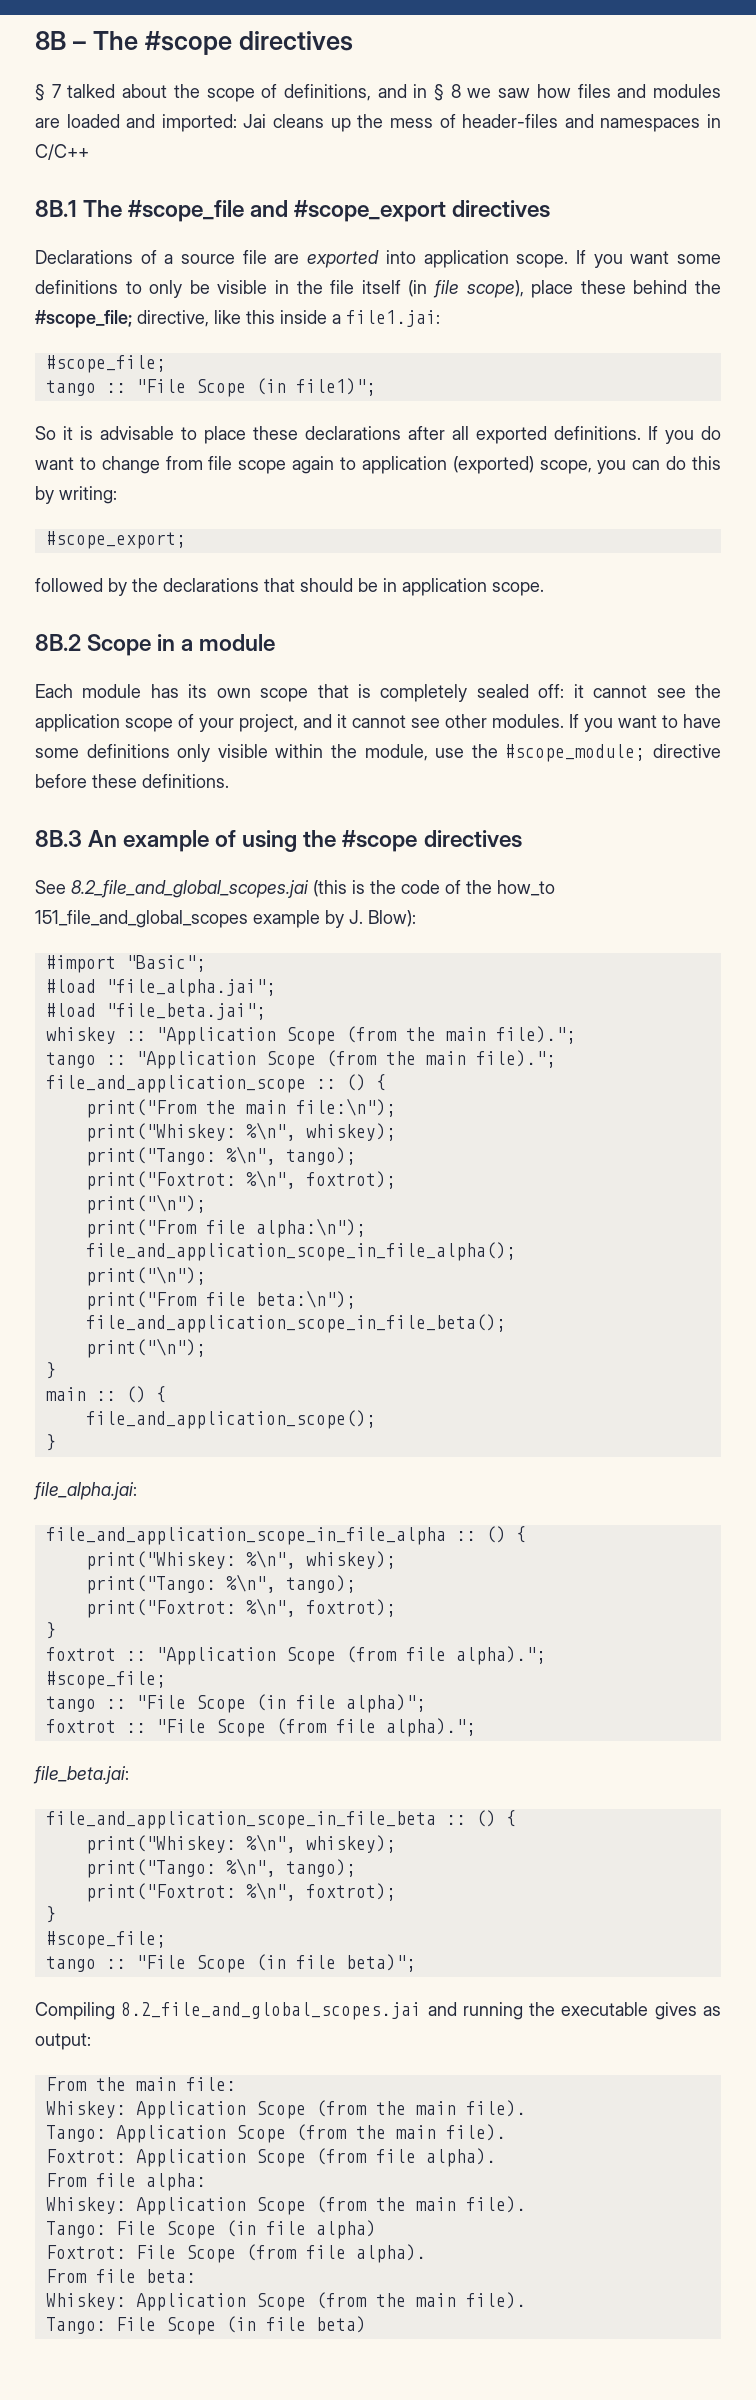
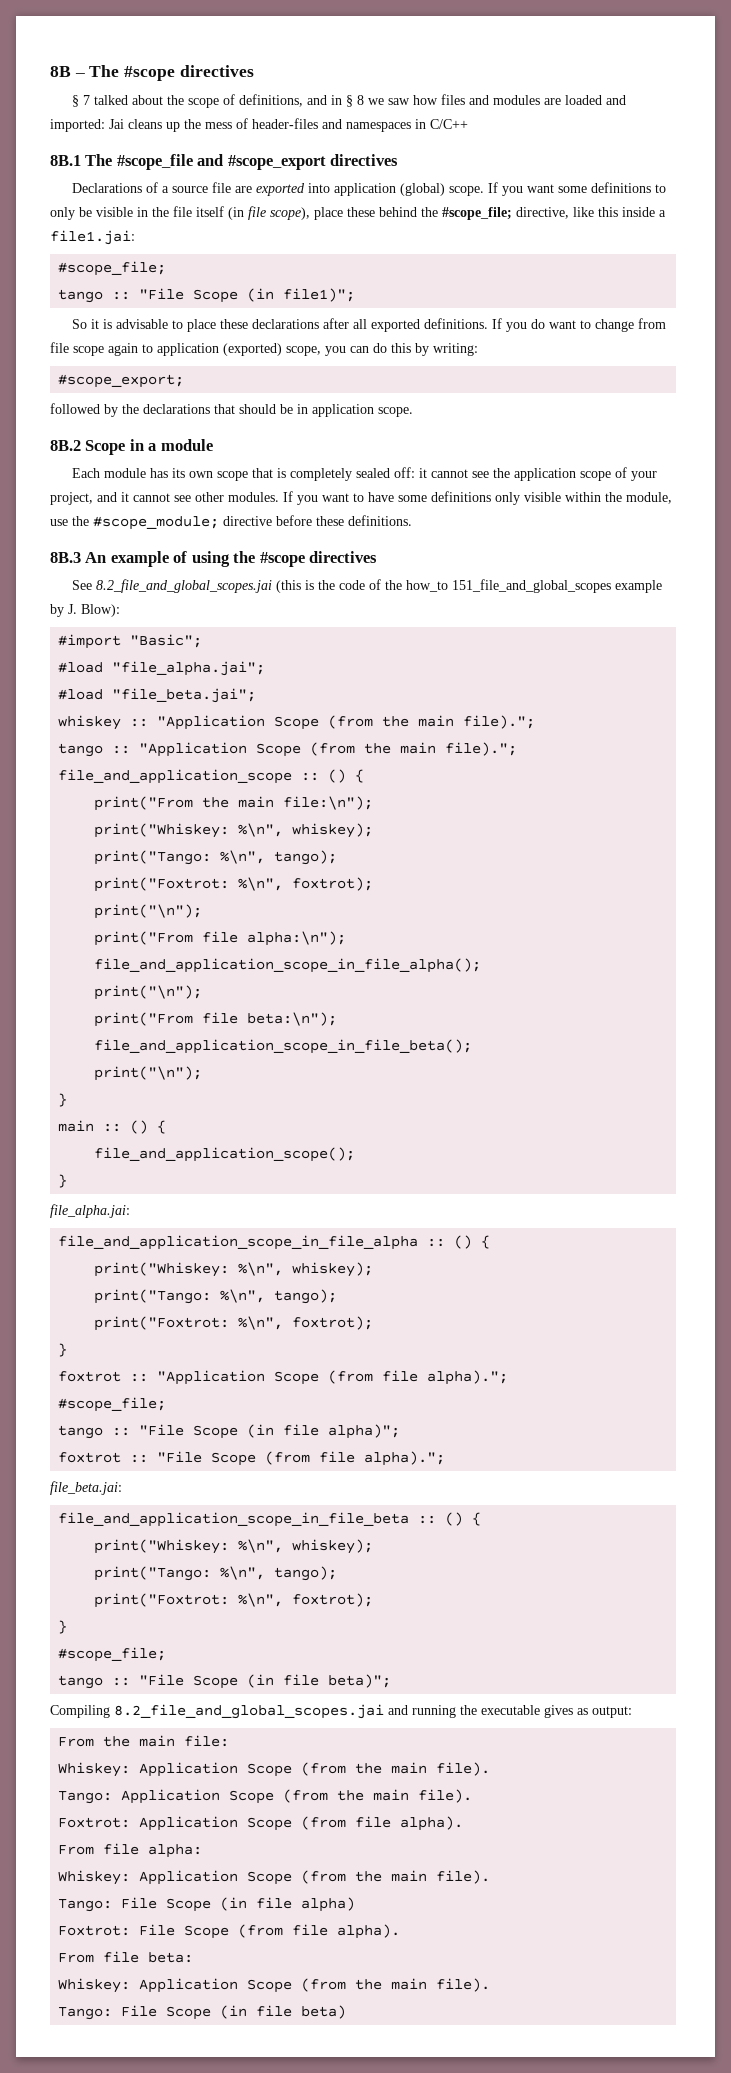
(509, 259) none -> [399,183,445,196] (global)

